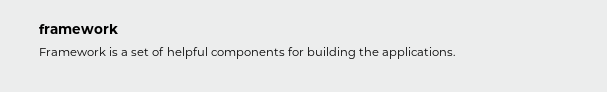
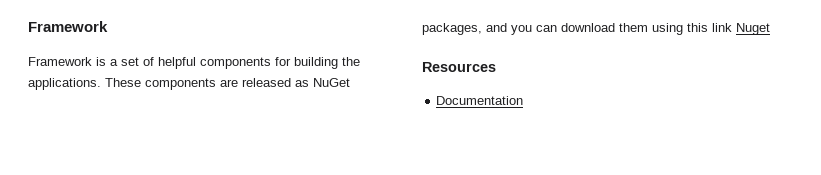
[39,24,118,34] framework -> [28,21,108,32] Framework
(456, 53) none -> [105,78,350,90] [422,23,770,35] [422,62,496,72] [436,96,524,105] These components are released as NuGet packages, and you can download them using this link Nuget // Resources // Documentation

